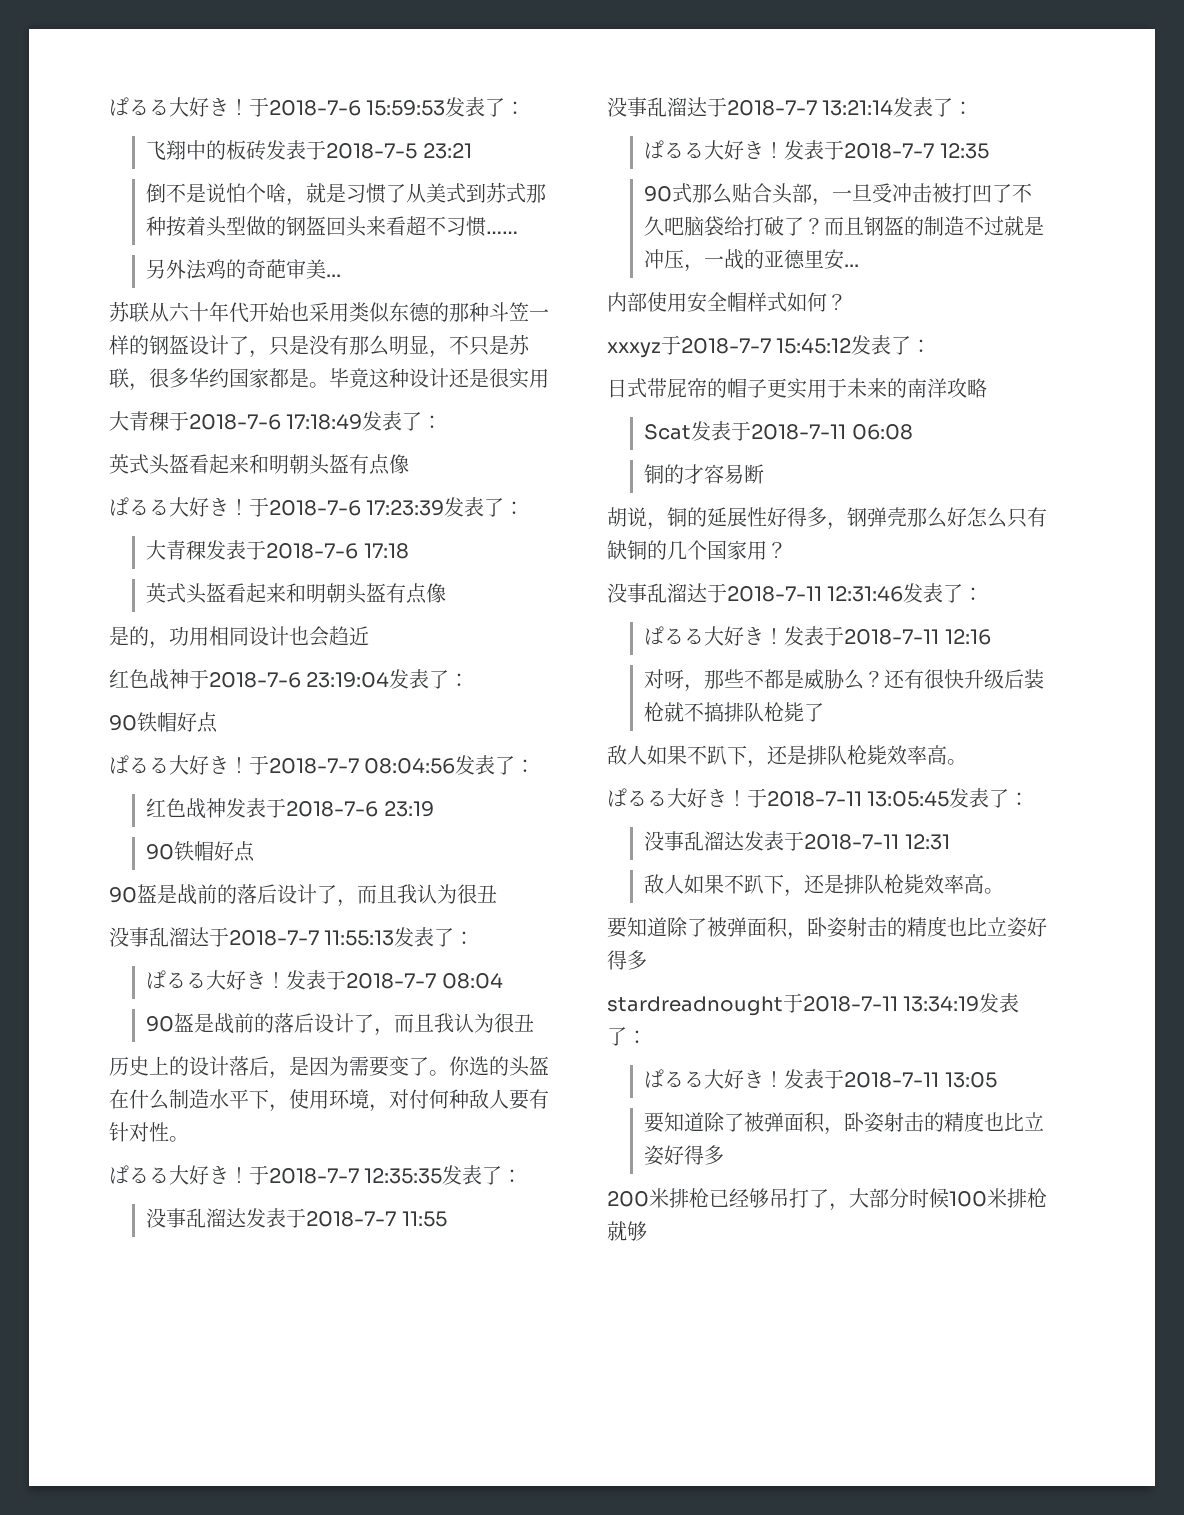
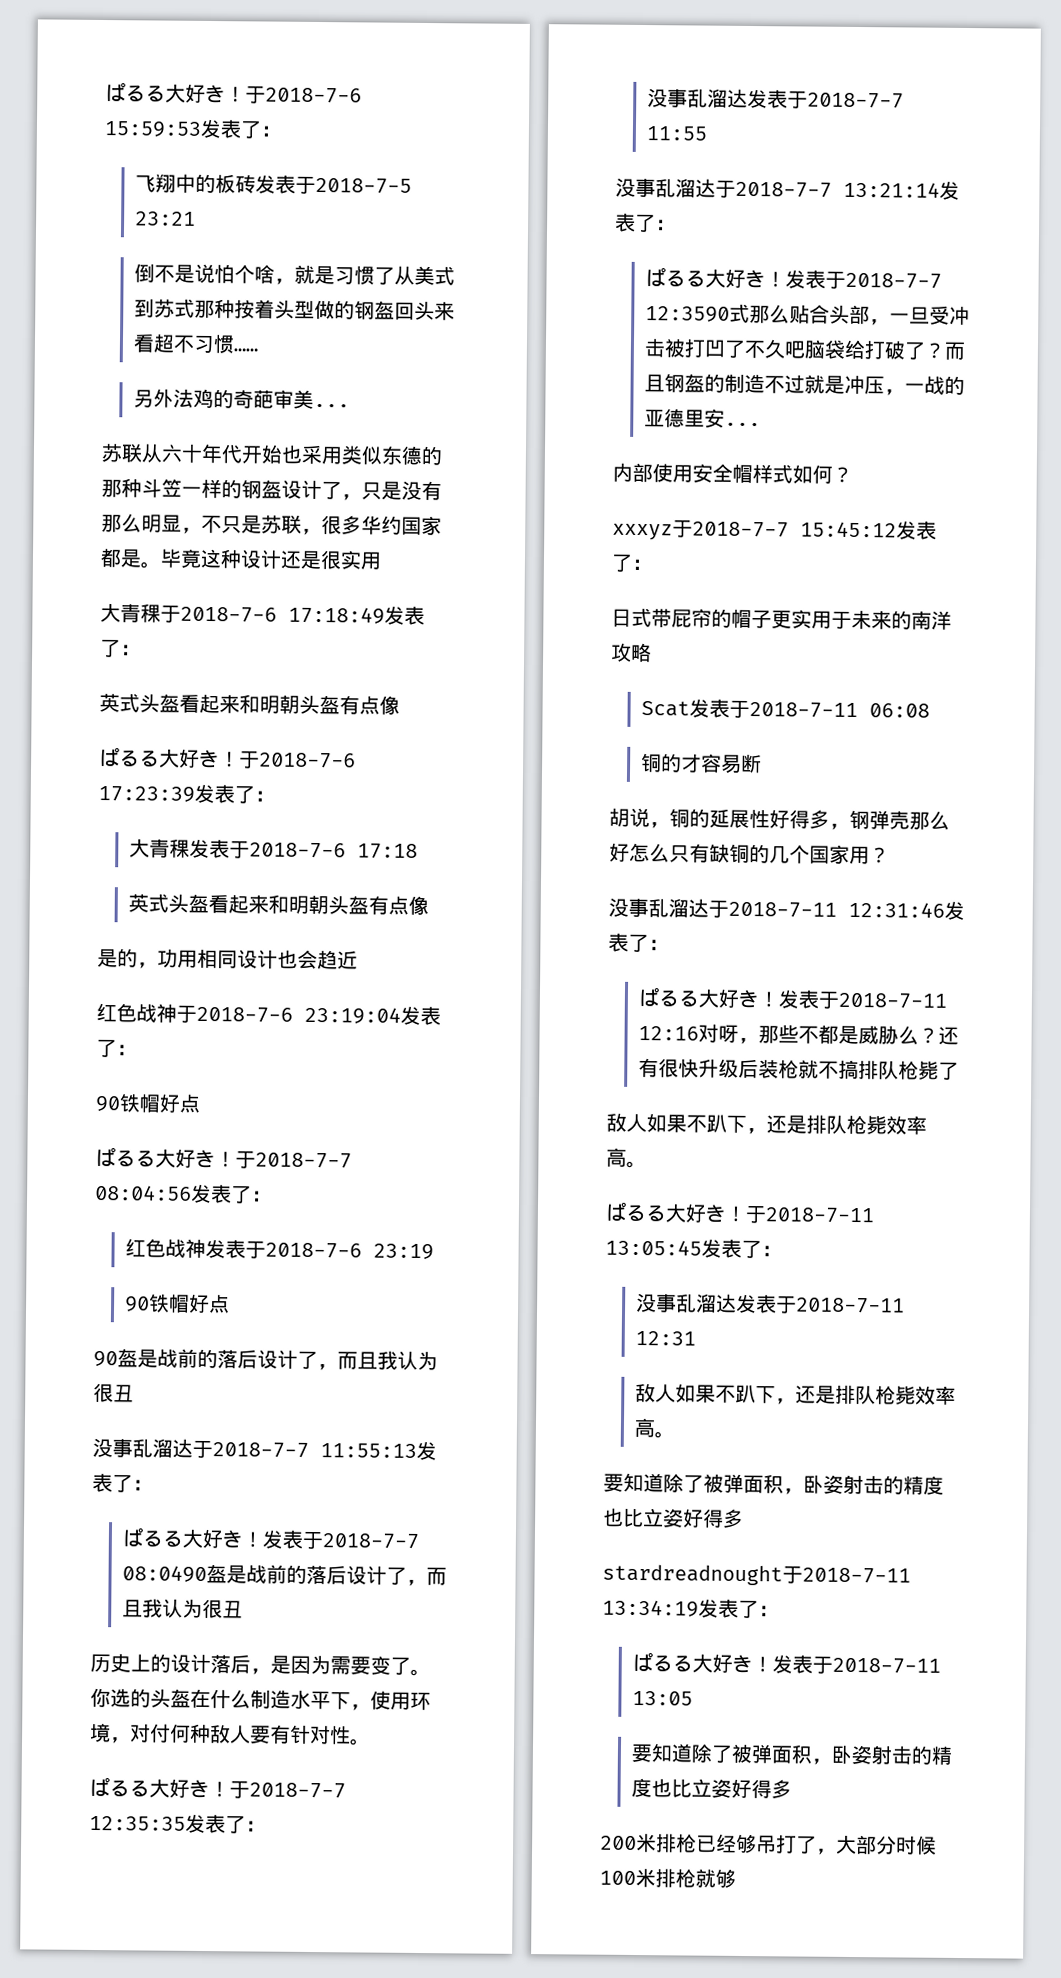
[441,973,503,989] [146,1016,175,1032] 08:04 // 90 -> [122,1565,208,1583] 08:0490
[939,143,989,159] [644,186,673,202] 12:35 // 90 -> [645,306,731,322] 12:3590
(991, 637) // -> (700, 1033) none

